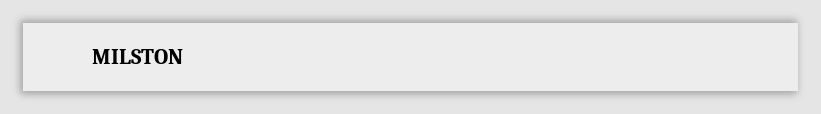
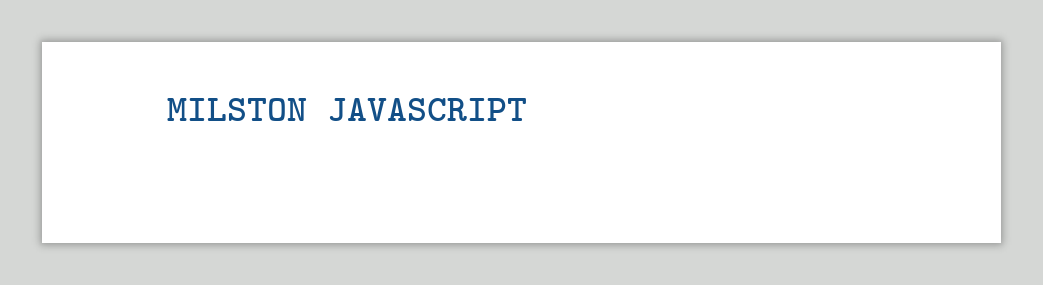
(183, 56) none -> [327,98,527,121] JAVASCRIPT

